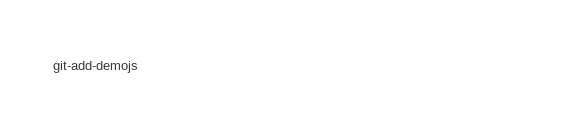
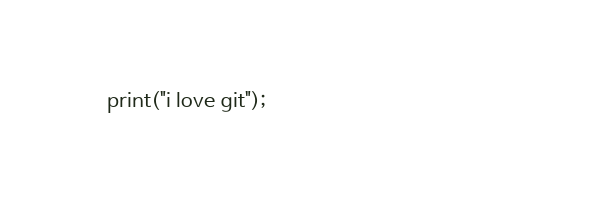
[53,61,138,73] git-add-demojs -> [107,91,266,113] print("i love git");

